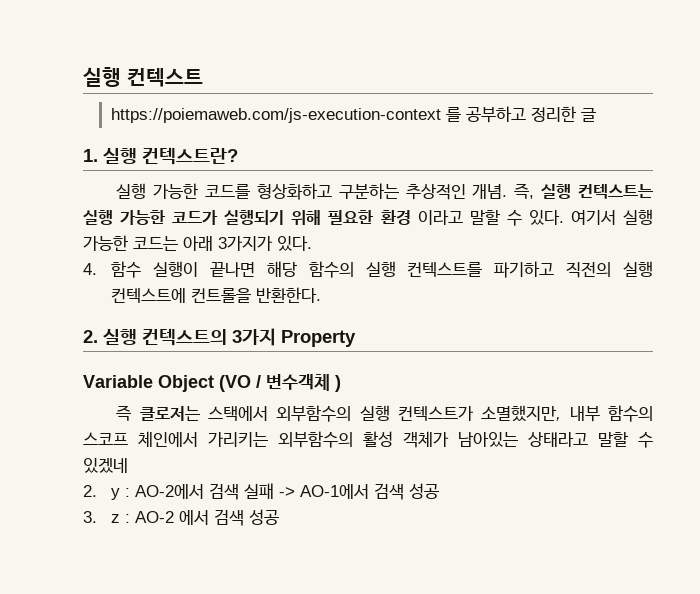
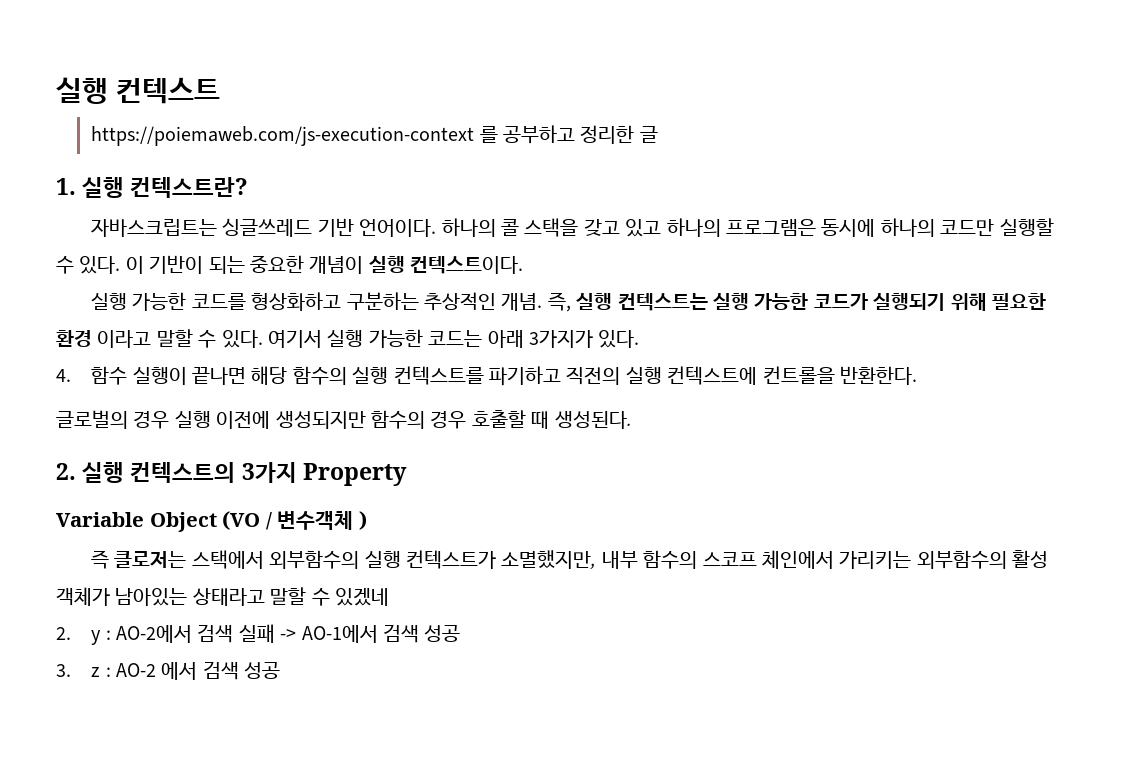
(238, 156) none -> [90,218,1054,237] [56,255,524,274] // 자바스크립트는 싱글쓰레드 기반 언어이다. 하나의 콜 스택을 갖고 있고 하나의 프로그램은 동시에 하나의 코드만 실행할 수 있다. 이 기반이 되는 중요한 개념이 실행 컨텍스트이다.
(322, 295) none -> [56,410,632,429] // 글로벌의 경우 실행 이전에 생성되지만 함수의 경우 호출할 때 생성된다.

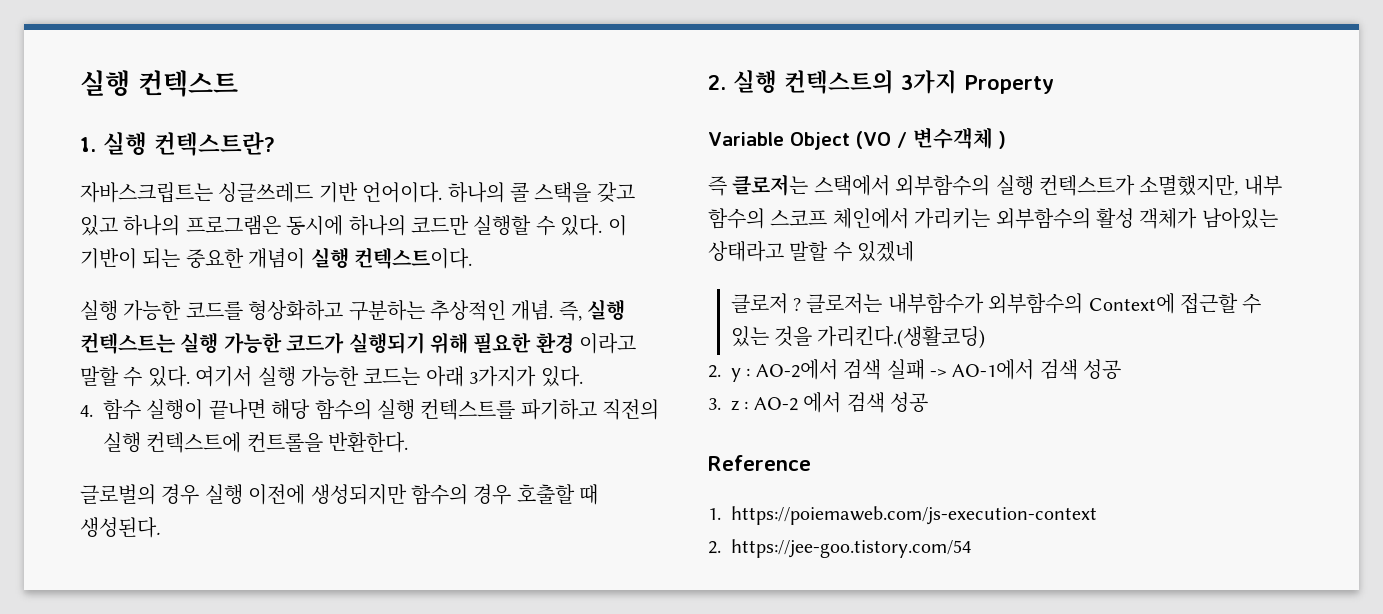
[91,125,658,146] // https://poiemaweb.com/js-execution-context 를 공부하고 정리한 글 -> (238, 83) none
(389, 597) none -> [730,293,1262,314] [730,326,986,349] // 클로저 ? 클로저는 내부함수가 외부함수의 Context에 접근할 수 있는 것을 가리킨다.(생활코딩)
(281, 670) none -> [708,455,811,471] [708,506,1097,525] [708,539,971,558] // Reference // 1. https://poiemaweb.com/js-execution-context // 2. https://jee-goo.tistory.com/54

